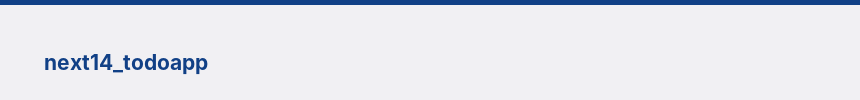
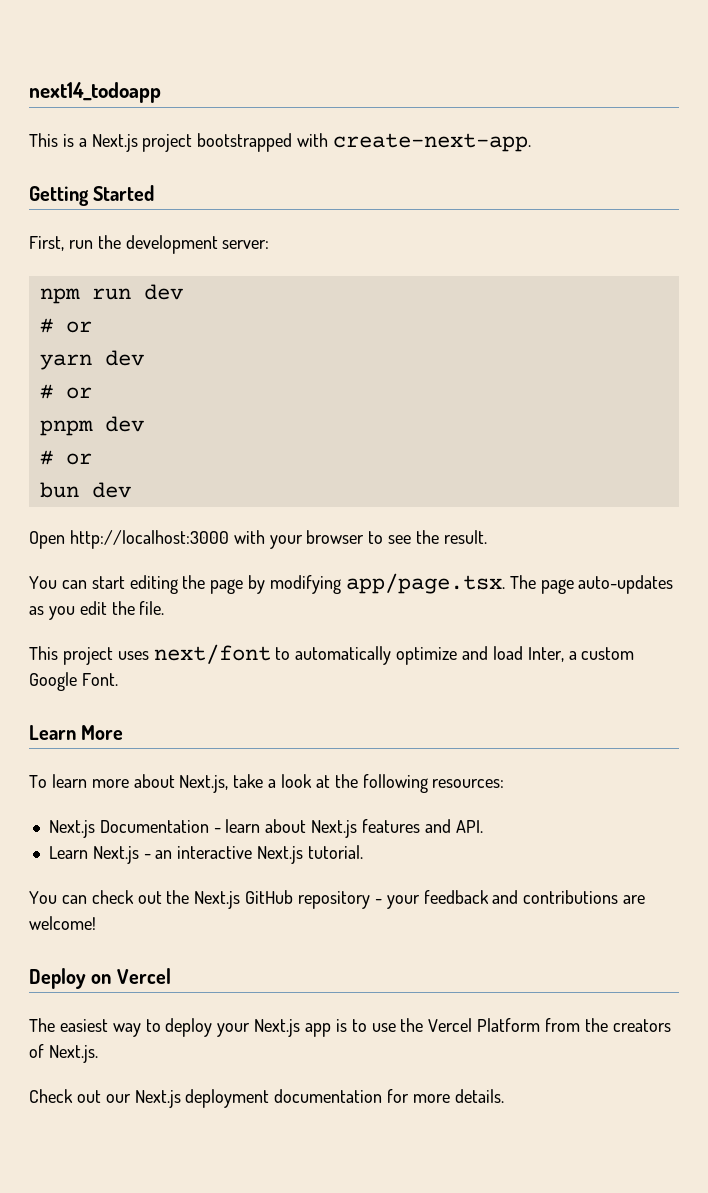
(208, 64) none -> [29,133,532,152] [29,185,155,206] [29,235,270,254] [39,284,183,304] [39,318,92,333] [39,350,144,370] [39,384,92,399] [39,416,144,436] [39,450,92,465] [39,482,131,498] [29,530,487,549] [29,573,674,594] [29,601,165,620] [29,644,635,665] [29,672,118,691] [29,725,124,740] [29,774,505,793] [48,819,483,838] [48,845,363,864] [29,890,646,909] [29,916,96,930] [29,968,171,989] [29,1018,671,1037] [29,1044,98,1063] [29,1089,504,1108] // This is a Next.js project bootstrapped with create-next-app. // Getting Started // First, run the development server: // npm run dev // # or // yarn dev // # or // pnpm dev // # or // bun dev // Open http://localhost:3000 with your browser to see the result. // You can start editing the page by modifying app/page.tsx. The page auto-updates as you edit the file. // This project uses next/font to automatically optimize and load Inter, a custom Google Font. // Learn More // To learn more about Next.js, take a look at the following resources: // Next.js Documentation - learn about Next.js features and API. // Learn Next.js - an interactive Next.js tutorial. // You can check out the Next.js GitHub repository - your feedback and contributions are welcome! // Deploy on Vercel // The easiest way to deploy your Next.js app is to use the Vercel Platform from the creators of Next.js. // Check out our Next.js deployment documentation for more details.

